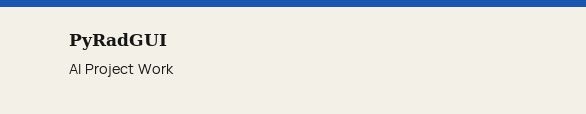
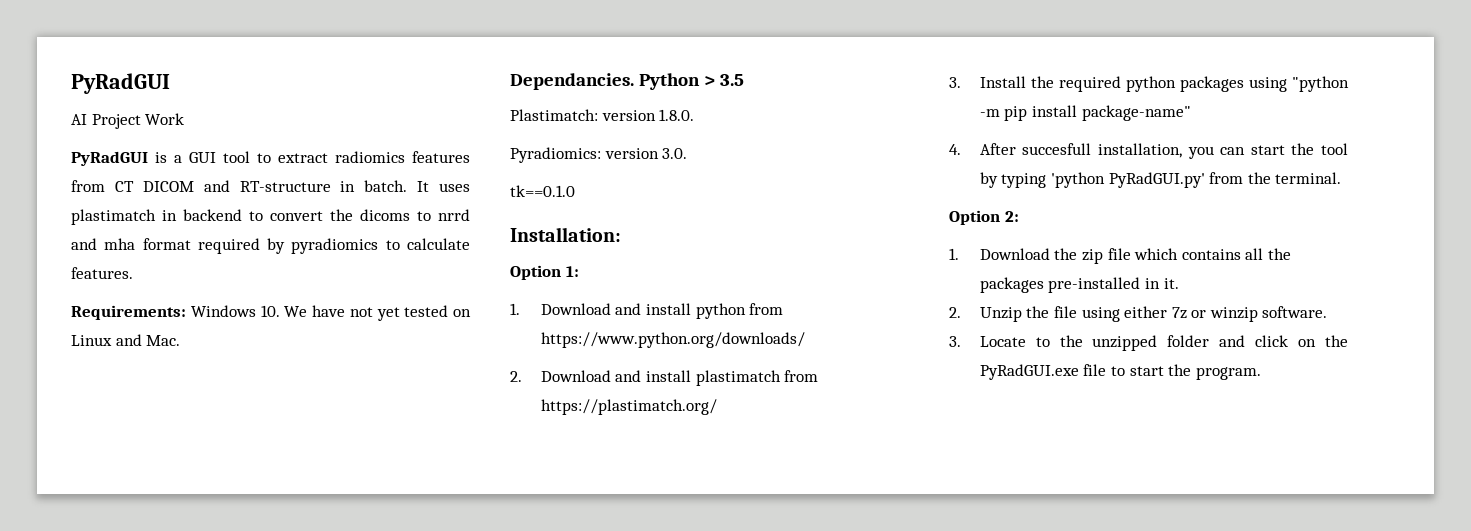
(174, 69) none -> [71,151,470,166] [71,180,470,192] [71,209,470,225] [71,238,470,254] [71,267,133,279] [71,305,471,321] [71,334,181,346] [510,73,744,90] [510,109,695,121] [510,147,688,163] [510,185,575,197] [510,227,621,242] [510,265,579,280] [510,303,784,319] [540,332,805,348] [510,370,819,386] [540,399,717,415] [949,76,1349,92] [979,105,1191,121] [949,143,1348,159] [979,172,1342,188] [949,210,1019,225] [949,248,1291,264] [979,277,1179,293] [949,306,1328,322] [949,335,1348,351] [979,364,1261,380] // PyRadGUI is a GUI tool to extract radiomics features from CT DICOM and RT-structure in batch. It uses plastimatch in backend to convert the dicoms to nrrd and mha format required by pyradiomics to calculate features. // Requirements: Windows 10. We have not yet tested on Linux and Mac. // Dependancies. Python > 3.5 // Plastimatch: version 1.8.0. // Pyradiomics: version 3.0. // tk==0.1.0 // Installation: // Option 1: // 1. Download and install python from https://www.python.org/downloads/ // 2. Download and install plastimatch from https://plastimatch.org/ // 3. Install the required python packages using "python -m pip install package-name" // 4. After succesfull installation, you can start the tool by typing 'python PyRadGUI.py' from the terminal. // Option 2: // 1. Download the zip file which contains all the packages pre-installed in it. // 2. Unzip the file using either 7z or winzip software. // 3. Locate to the unzipped folder and click on the PyRadGUI.exe file to start the program.

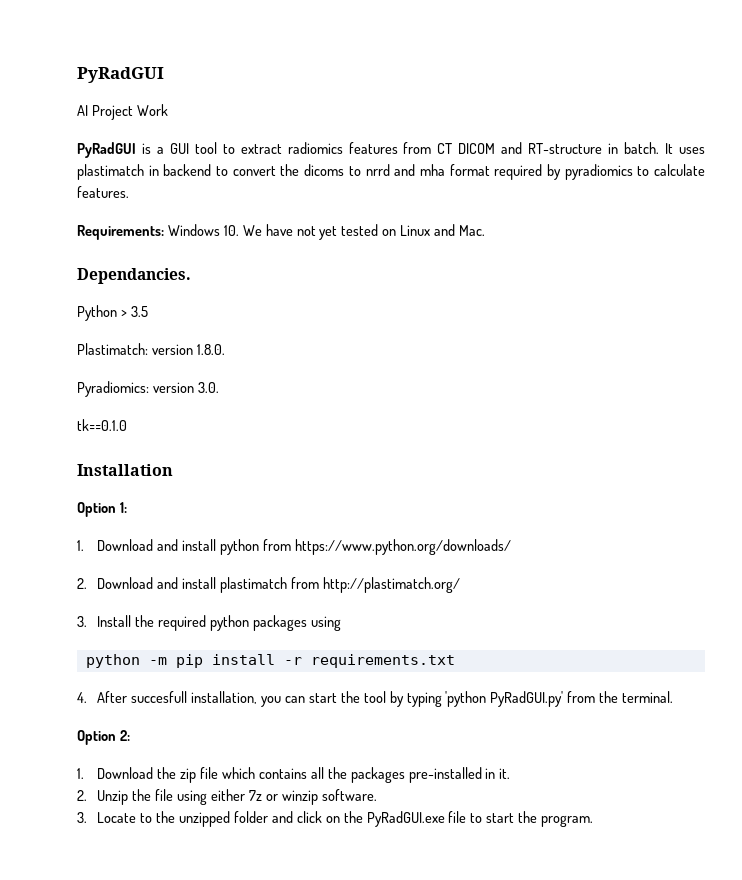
(634, 81) none -> (191, 276) //
[510,227,621,242] Installation: -> [77,464,173,476] Installation
[540,399,717,415] https://plastimatch.org/ -> [322,577,460,593] http://plastimatch.org/
[1292,76,1349,92] "python -> [85,654,140,668] // python
[1081,105,1191,121] package-name" -> [283,654,455,668] -r requirements.txt

